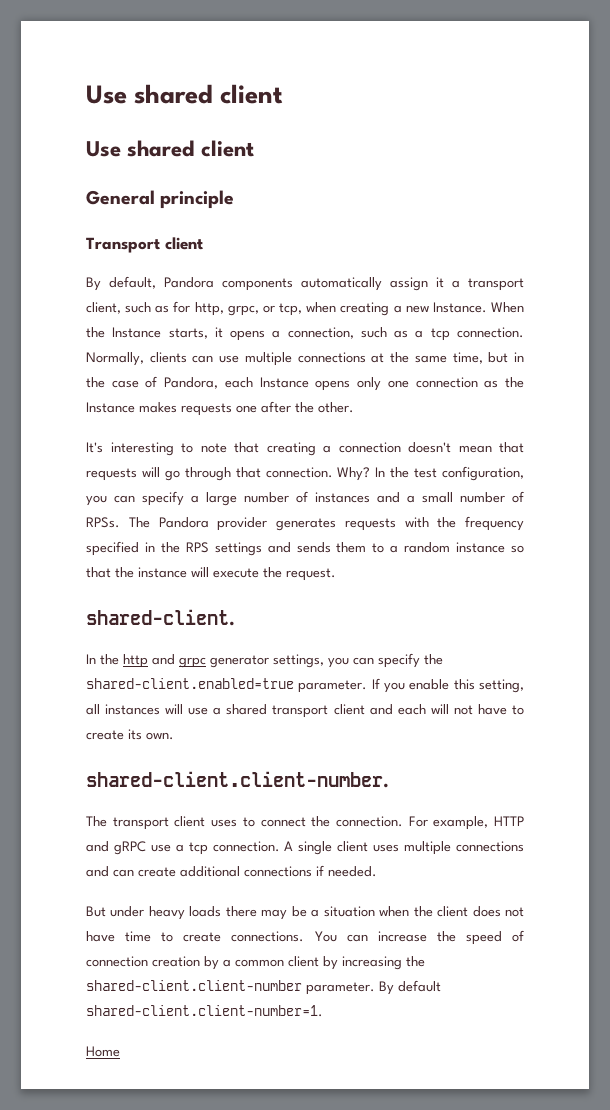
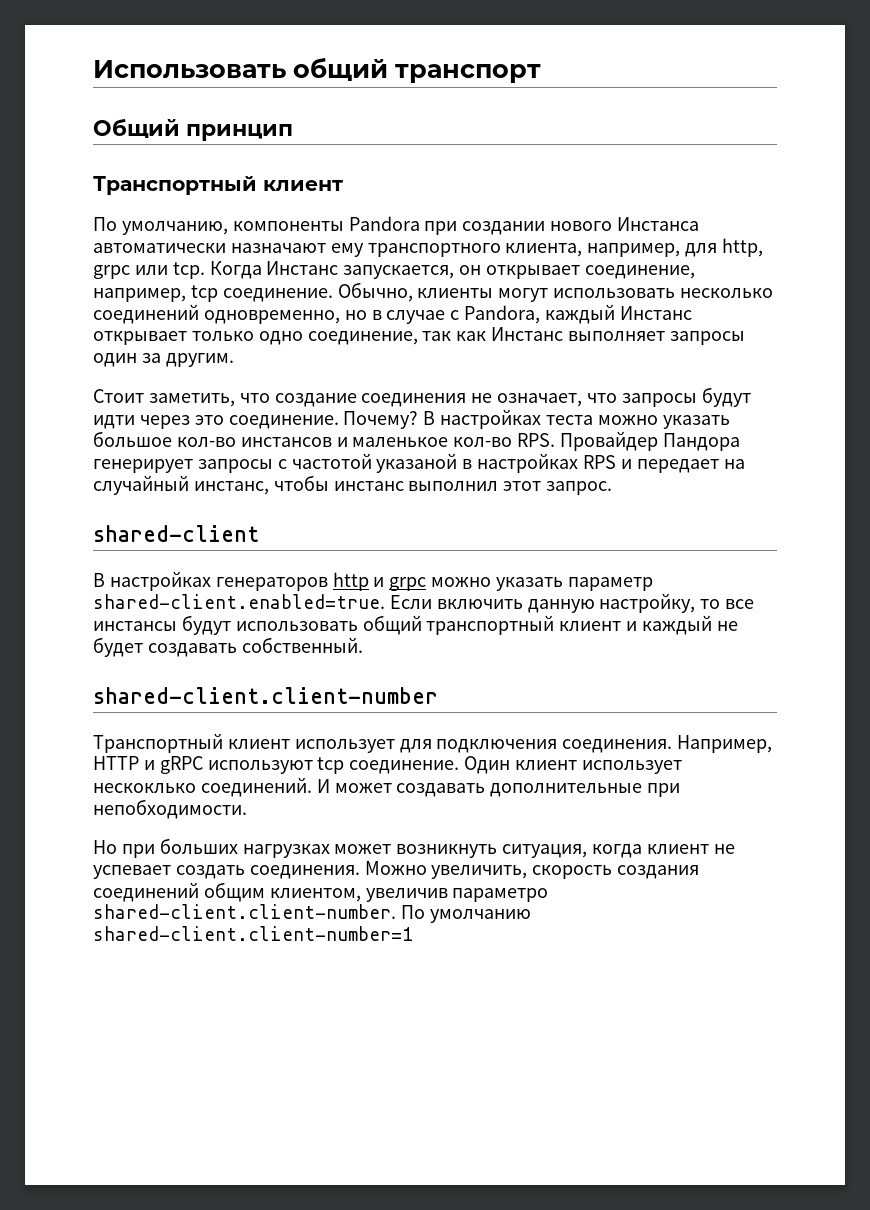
[86,84,284,104] [86,140,255,157] [86,190,235,209] [86,237,203,253] [86,276,524,291] [86,301,524,316] [86,327,524,341] [86,352,525,366] [86,376,525,391] [86,401,354,416] [86,442,524,456] [86,466,524,481] [86,491,524,506] [86,516,524,531] [86,541,524,556] [86,567,336,581] [86,609,235,626] [86,653,443,668] [86,678,524,693] [86,704,525,718] [86,729,174,740] [86,771,389,788] [86,816,524,830] [86,841,524,855] [86,865,377,877] [86,906,524,920] [86,930,524,945] [86,956,425,970] [86,980,441,995] [86,1005,323,1017] [86,1046,120,1057] Use shared client // Use shared client // General principle // Transport client // By default, Pandora components automatically assign it a transport client, such as for http, grpc, or tcp, when creating a new Instance. When the Instance starts, it opens a connection, such as a tcp connection. Normally, clients can use multiple connections at the same time, but in the case of Pandora, each Instance opens only one connection as the Instance makes requests one after the other. // It's interesting to note that creating a connection doesn't mean that requests will go through that connection. Why? In the test configuration, you can specify a large number of instances and a small number of RPSs. The Pandora provider generates requests with the frequency specified in the RPS settings and sends them to a random instance so that the instance will execute the request. // shared-client. // In the http and grpc generator settings, you can specify the shared-client.enabled=true parameter. If you enable this setting, all instances will use a shared transport client and each will not have to create its own. // shared-client.client-number. // The transport client uses to connect the connection. For example, HTTP and gRPC use a tcp connection. A single client uses multiple connections and can create additional connections if needed. // But under heavy loads there may be a situation when the client does not have time to create connections. You can increase the speed of connection creation by a common client by increasing the shared-client.client-number parameter. By default shared-client.client-number=1. // Home -> [93,57,541,83] [93,118,293,141] [93,176,343,195] [93,216,700,235] [93,238,764,257] [93,261,695,279] [93,282,774,302] [93,304,692,324] [93,327,745,345] [93,353,234,367] [93,387,751,407] [93,409,730,429] [93,431,740,451] [93,453,745,473] [93,475,613,495] [93,525,259,542] [93,571,653,591] [93,593,755,613] [93,615,738,635] [93,637,363,657] [93,687,438,704] [93,733,773,753] [93,756,682,774] [93,777,681,797] [93,799,247,819] [93,838,735,858] [93,861,700,879] [93,882,549,902] [93,904,531,923] [93,926,413,941] Использовать общий транспорт // Общий принцип // Транспортный клиент // По умолчанию, компоненты Pandora при создании нового Инстанса автоматически назначают ему транспортного клиента, например, для http, grpc или tcp. Когда Инстанс запускается, он открывает соединение, например, tcp соединение. Обычно, клиенты могут использовать несколько соединений одновременно, но в случае с Pandora, каждый Инстанс открывает только одно соединение, так как Инстанс выполняет запросы один за другим. // Стоит заметить, что создание соединения не означает, что запросы будут идти через это соединение. Почему? В настройках теста можно указать большое кол-во инстансов и маленькое кол-во RPS. Провайдер Пандора генерирует запросы с частотой указаной в настройках RPS и передает на случайный инстанс, чтобы инстанс выполнил этот запрос. // shared-client // В настройках генераторов http и grpc можно указать параметр shared-client.enabled=true. Если включить данную настройку, то все инстансы будут использовать общий транспортный клиент и каждый не будет создавать собственный. // shared-client.client-number // Транспортный клиент использует для подключения соединения. Например, HTTP и gRPC используют tcp соединение. Один клиент использует нескоклько соединений. И может создавать дополнительные при непобходимости. // Но при больших нагрузках может возникнуть ситуация, когда клиент не успевает создать соединения. Можно увеличить, скорость создания соединений общим клиентом, увеличив параметро shared-client.client-number. По умолчанию shared-client.client-number=1

